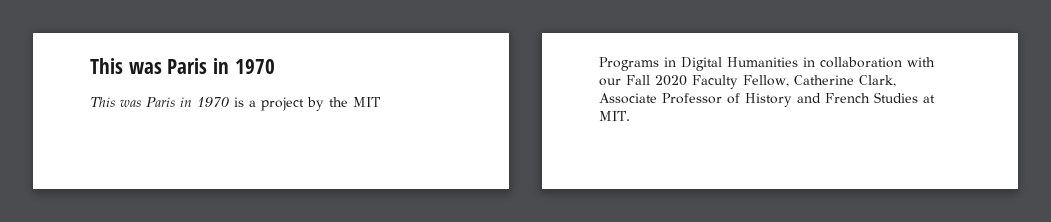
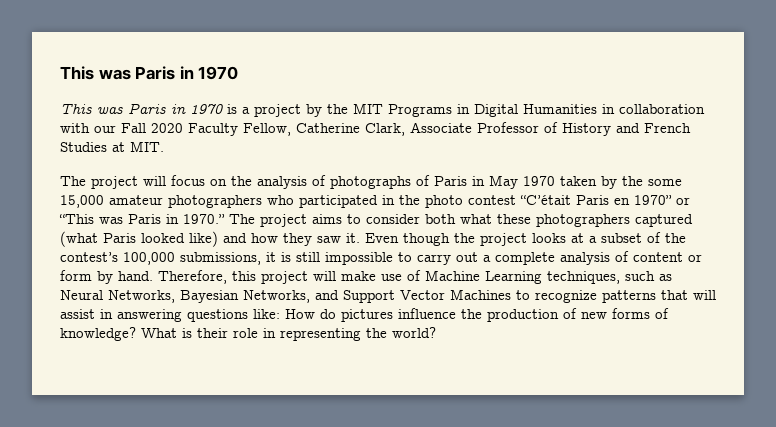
(630, 116) none -> [60,175,682,189] [60,195,690,208] [59,214,693,227] [60,231,686,247] [60,251,702,265] [60,270,672,284] [60,289,716,303] [60,308,669,322] [60,327,436,341] // The project will focus on the analysis of photographs of Paris in May 1970 taken by the some 15,000 amateur photographers who participated in the photo contest “C’était Paris en 1970” or “This was Paris in 1970.” The project aims to consider both what these photographers captured (what Paris looked like) and how they saw it. Even though the project looks at a subset of the contest’s 100,000 submissions, it is still impossible to carry out a complete analysis of content or form by hand. Therefore, this project will make use of Machine Learning techniques, such as Neural Networks, Bayesian Networks, and Support Vector Machines to recognize patterns that will assist in answering questions like: How do pictures influence the production of new forms of knowledge? What is their role in representing the world?

